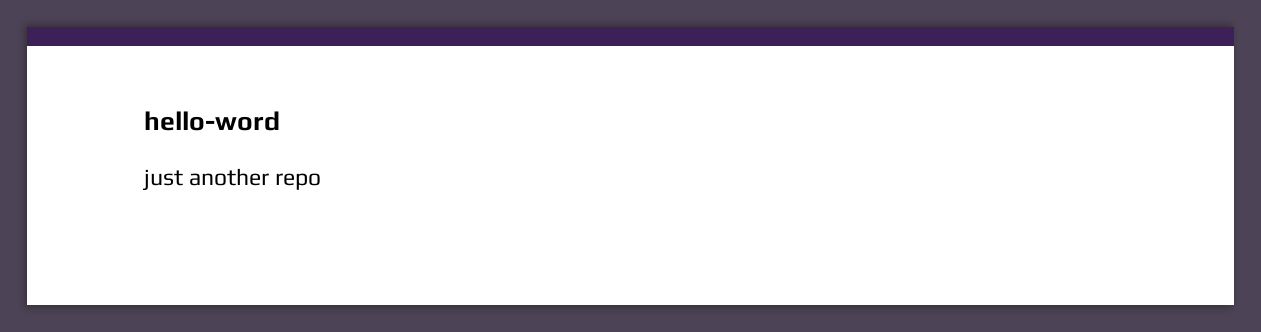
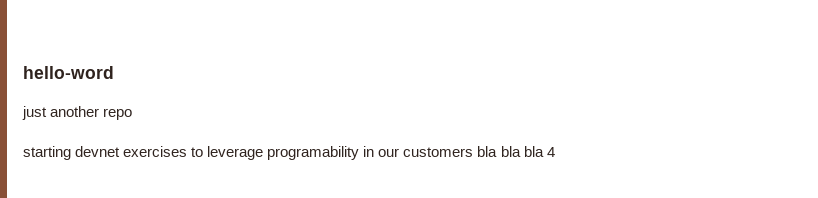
(322, 181) none -> [23,146,555,160] // starting devnet exercises to leverage programability in our customers bla bla bla 4

